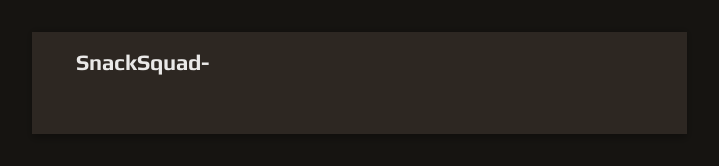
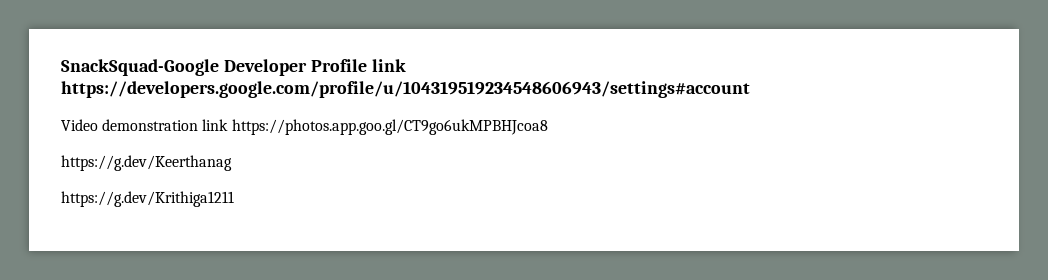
[76,54,210,75] SnackSquad- -> [61,59,406,76] [61,81,750,98] [61,119,548,135] [61,155,232,171] [61,191,234,207] SnackSquad-Google Developer Profile link https://developers.google.com/profile/u/104319519234548606943/settings#account // Video demonstration link https://photos.app.goo.gl/CT9go6ukMPBHJcoa8 // https://g.dev/Keerthanag // https://g.dev/Krithiga1211

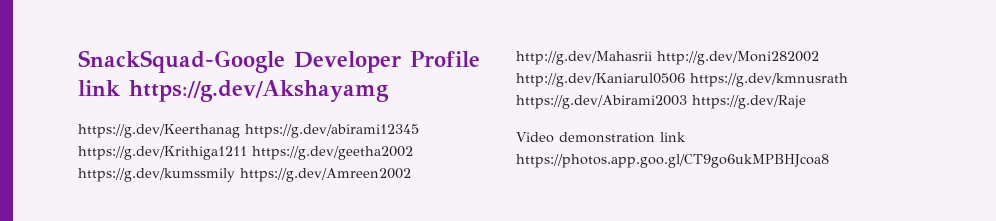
[61,81,750,98] https://developers.google.com/profile/u/104319519234548606943/settings#account -> [129,80,389,102] [78,124,419,138] [78,146,413,160] [78,168,411,182] [516,51,819,65] [516,73,848,87] [516,95,806,109] https://g.dev/Akshayamg // https://g.dev/Keerthanag https://g.dev/abirami12345 https://g.dev/Krithiga1211 https://g.dev/geetha2002 https://g.dev/kumssmily https://g.dev/Amreen2002 http://g.dev/Mahasrii http://g.dev/Moni282002 http://g.dev/Kaniarul0506 https://g.dev/kmnusrath https://g.dev/Abirami2003 https://g.dev/Raje
[61,155,232,171] [61,191,234,207] // https://g.dev/Keerthanag // https://g.dev/Krithiga1211 -> (829, 161) none

